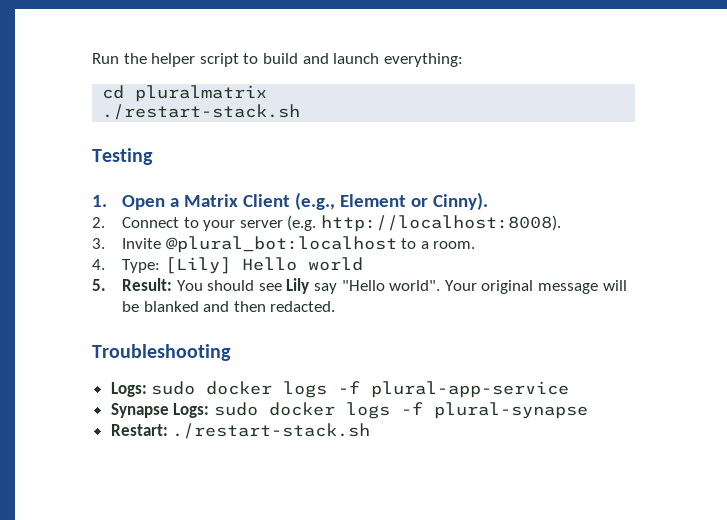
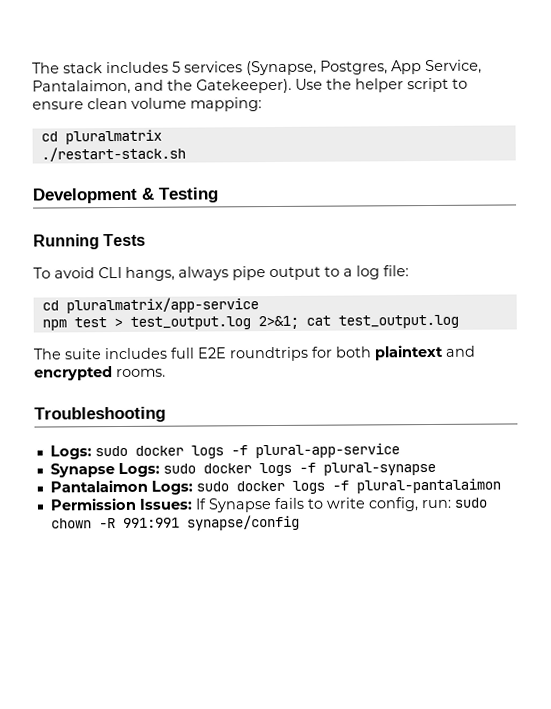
[92,53,463,67] Run the helper script to build and launch everything: -> [32,59,482,76] [32,77,468,95] [32,97,262,112] The stack includes 5 services (Synapse, Postgres, App Service, Pantalaimon, and the Gatekeeper). Use the helper script to ensure clean volume mapping:
(301, 112) none -> [32,187,154,204] Development &
[92,192,489,210] [92,215,562,232] [92,236,476,253] [92,257,363,274] [92,278,627,294] [122,301,336,312] 1. Open a Matrix Client (e.g., Element or Cinny). // 2. Connect to your server (e.g. http://localhost:8008). // 3. Invite @plural_bot:localhost to a room. // 4. Type: [Lily] Hello world // 5. Result: You should see Lily say "Hello world". Your original message will be blanked and then redacted. -> [33,233,147,250] [33,265,409,281] [41,297,259,314] [41,314,459,331] [33,344,476,362] [34,366,166,381] Running Tests // To avoid CLI hangs, always pipe output to a log file: // cd pluralmatrix/app-service // npm test > test_output.log 2>&1; cat test_output.log // The suite includes full E2E roundtrips for both plaintext and encrypted rooms.
[110,423,371,439] Restart: ./restart-stack.sh -> [49,478,501,495] [49,497,487,513] [50,514,300,531] Pantalaimon Logs: sudo docker logs -f plural-pantalaimon // Permission Issues: If Synapse fails to write config, run: sudo chown -R 991:991 synapse/config

